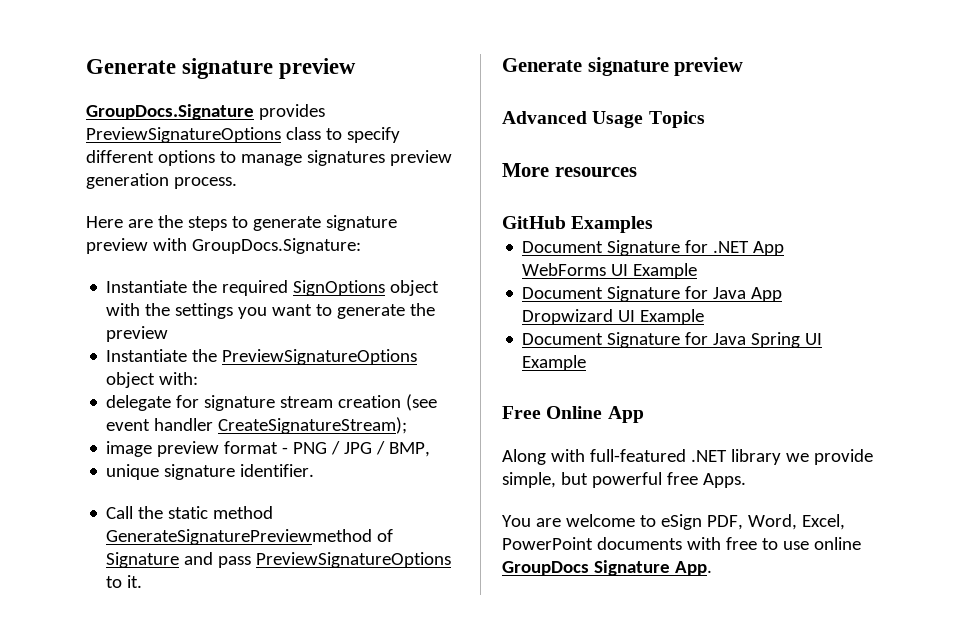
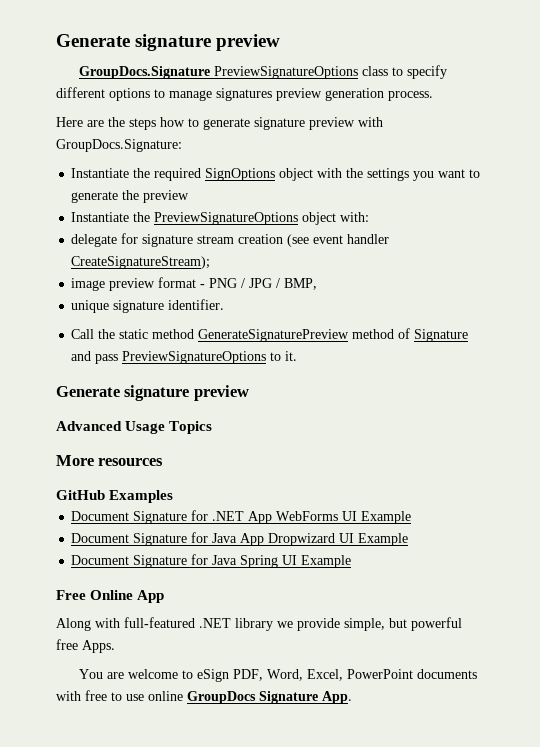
[258,104,325,120] provides -> (211, 72) none
(227, 223) none -> [160,117,185,127] how
[106,529,373,545] GenerateSignaturePreviewmethod -> [198,329,395,342] GenerateSignaturePreview method

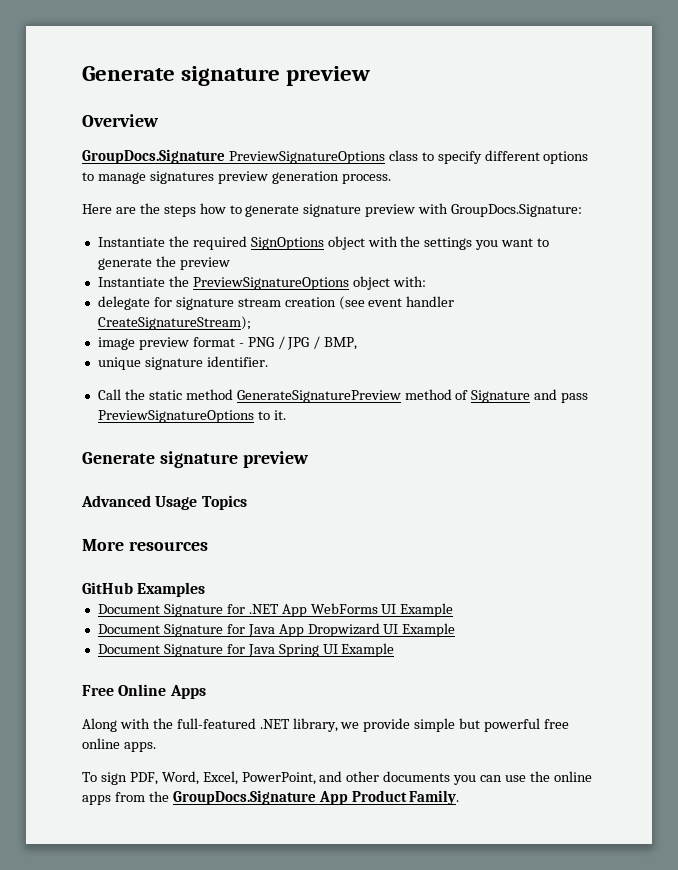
[56,34,281,51] Generate signature preview -> [82,66,371,86] [82,114,159,127] Generate signature preview // Overview
[137,590,165,603] App -> [169,685,206,699] Apps
(120, 623) none -> [152,718,173,729] the
[235,618,273,631] library -> [292,718,338,732] library,
[344,618,385,631] simple, -> [414,718,456,732] simple
[82,640,115,653] [79,669,478,682] [56,690,352,704] Apps. // You are welcome to eSign PDF, Word, Excel, PowerPoint documents with free to use online GroupDocs Signature App. -> [82,738,156,752] [82,771,592,785] [82,790,460,805] online apps. // To sign PDF, Word, Excel, PowerPoint, and other documents you can use the online apps from the GroupDocs.Signature App Product Family.

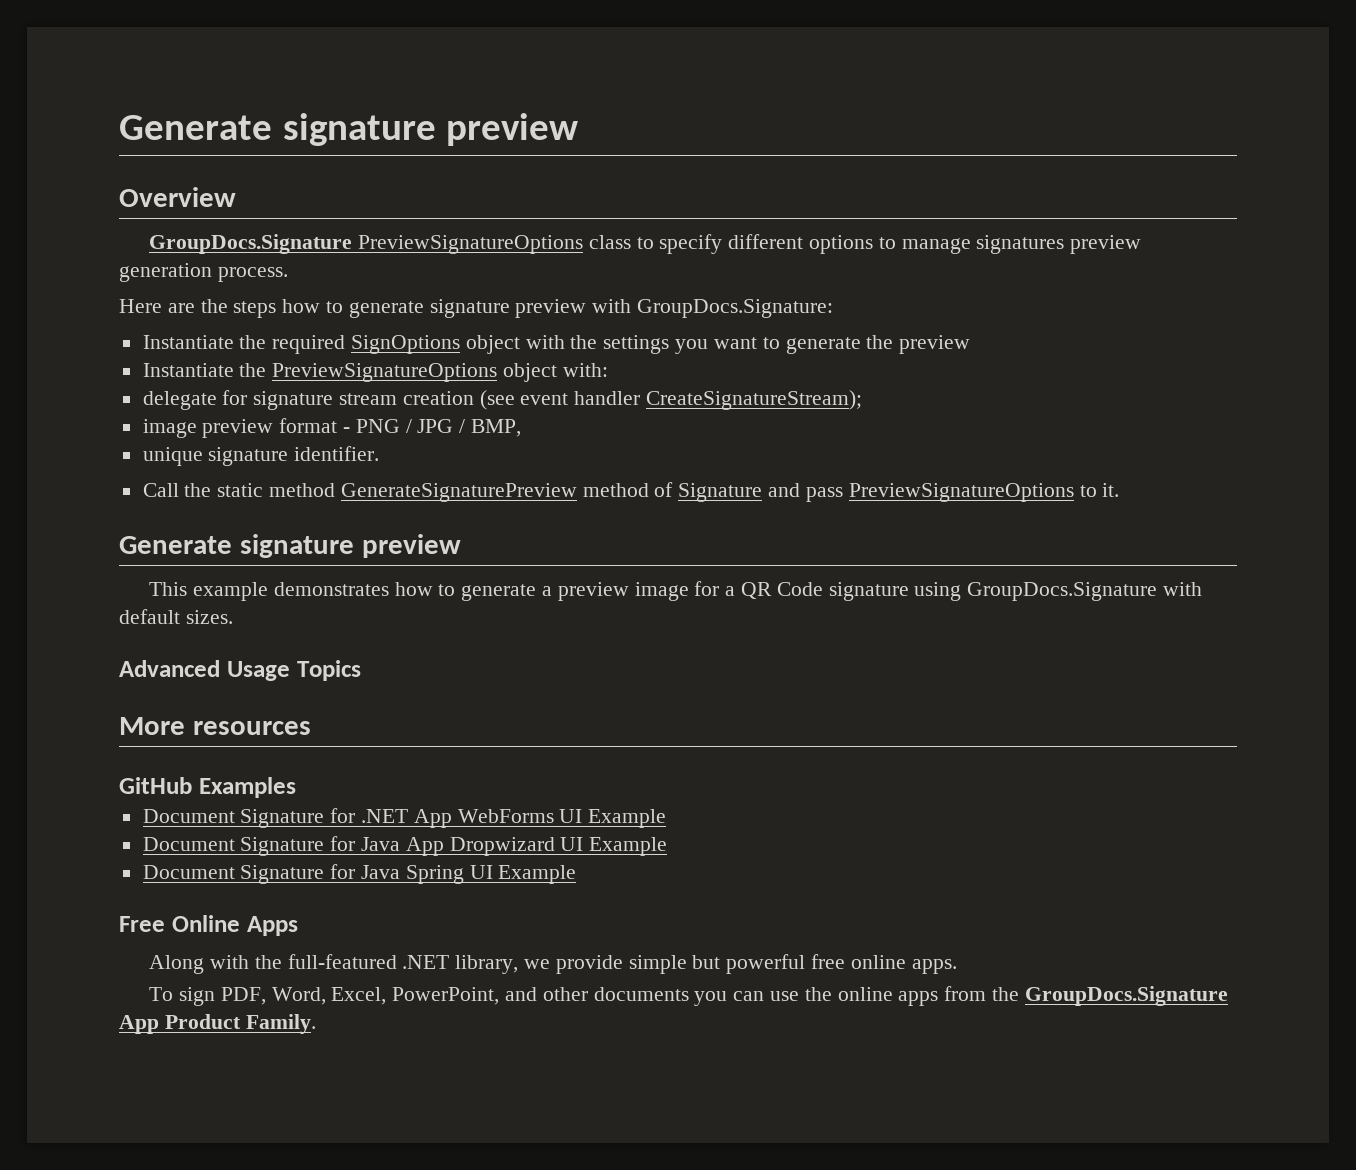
(309, 459) none -> [149,581,1203,601] [119,609,233,624] // This example demonstrates how to generate a preview image for a QR Code signature using GroupDocs.Signature with default sizes.

